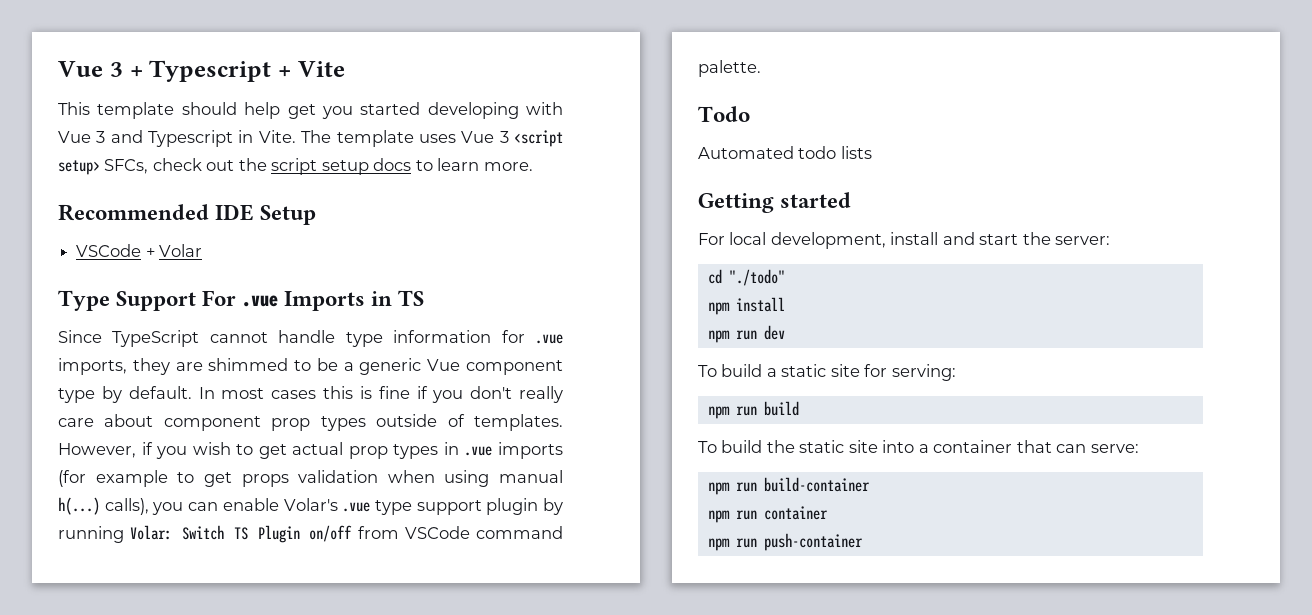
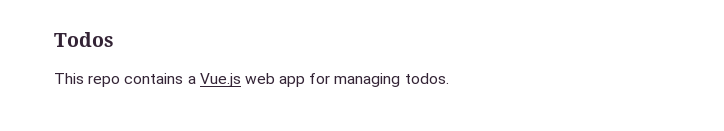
[58,60,345,82] [58,102,563,119] [58,130,564,147] [58,158,533,175] [58,204,317,225] [76,244,203,257] [58,290,425,311] [58,330,563,347] [58,358,563,375] [58,386,563,403] [58,414,563,431] [58,442,563,459] [58,470,563,487] [58,497,563,515] [58,525,563,543] [698,60,761,77] [698,106,750,122] [698,146,872,159] [698,192,852,213] [698,232,1111,249] [707,269,785,286] [707,297,785,315] [707,325,785,343] [698,364,956,381] [707,401,799,419] [698,440,1139,453] [707,477,870,495] [707,506,828,523] [707,533,863,551] Vue 3 + Typescript + Vite // This template should help get you started developing with Vue 3 and Typescript in Vite. The template uses Vue 3 <script setup> SFCs, check out the script setup docs to learn more. // Recommended IDE Setup // VSCode + Volar // Type Support For .vue Imports in TS // Since TypeScript cannot handle type information for .vue imports, they are shimmed to be a generic Vue component type by default. In most cases this is fine if you don't really care about component prop types outside of templates. However, if you wish to get actual prop types in .vue imports (for example to get props validation when using manual h(...) calls), you can enable Volar's .vue type support plugin by running Volar: Switch TS Plugin on/off from VSCode command palette. // Todo // Automated todo lists // Getting started // For local development, install and start the server: // cd "./todo" // npm install // npm run dev // To build a static site for serving: // npm run build // To build the static site into a container that can serve: // npm run build-container // npm run container // npm run push-container -> [54,32,114,47] [54,73,449,87] Todos // This repo contains a Vue.js web app for managing todos.

